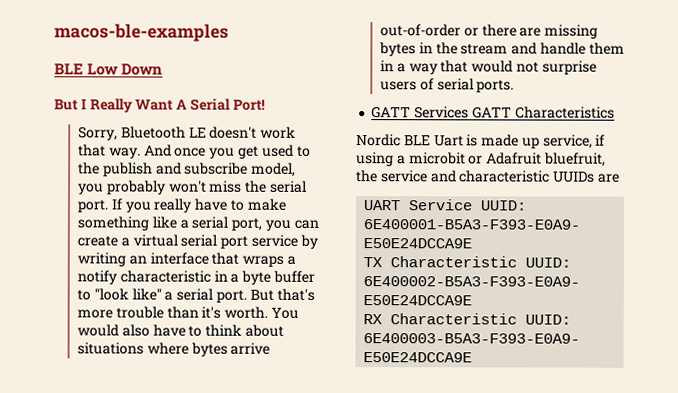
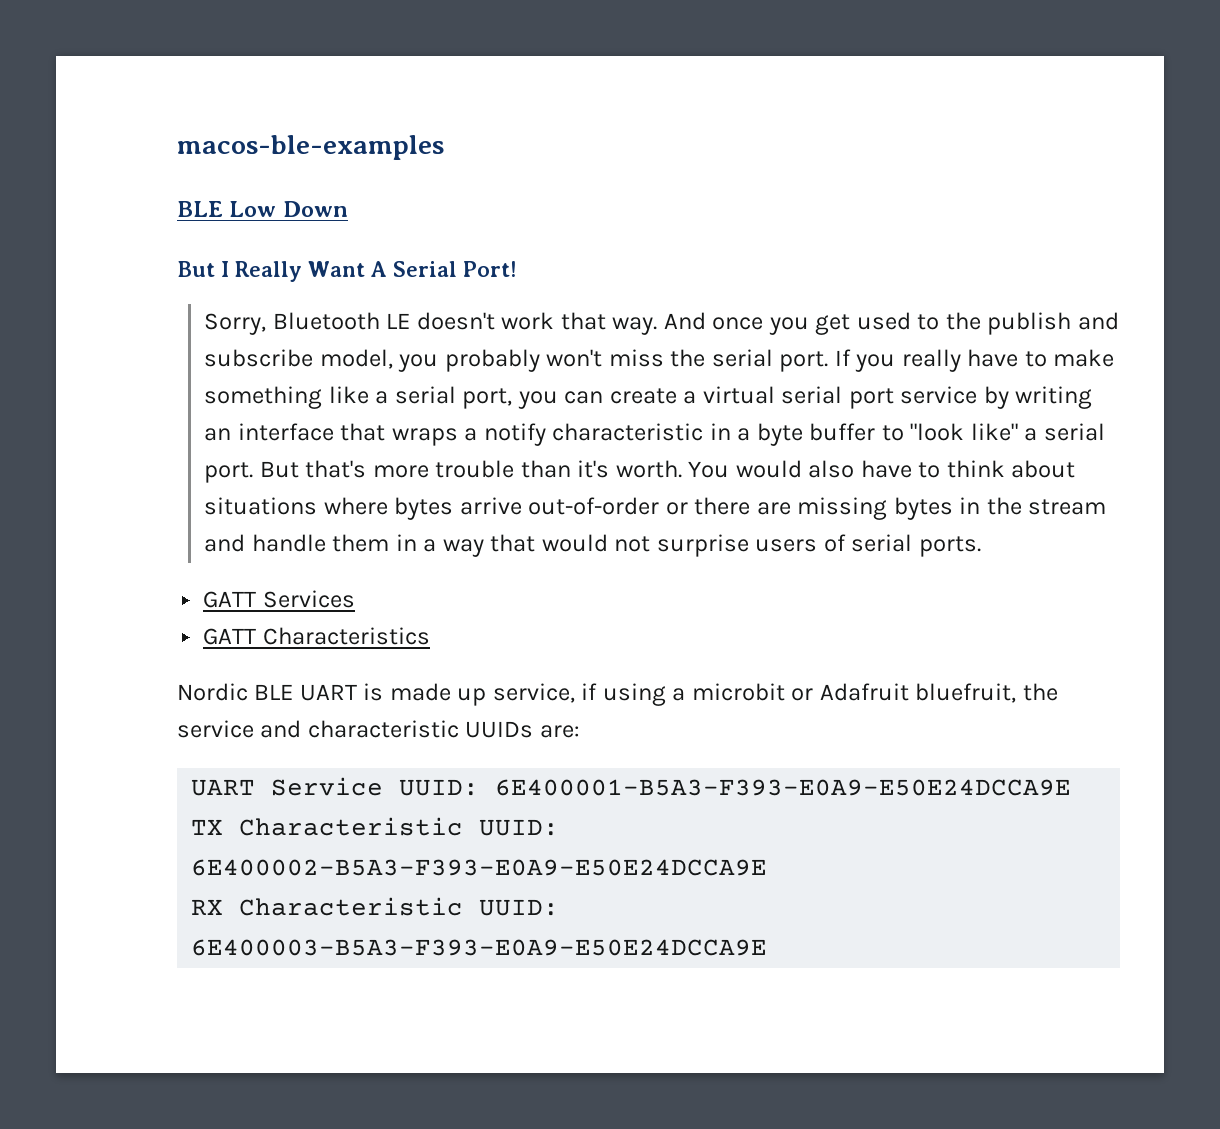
(470, 112) none -> (355, 599) //
[433,135,464,147] Uart -> [299,684,357,701] UART
[597,173,620,183] are -> [539,725,580,738] are:

